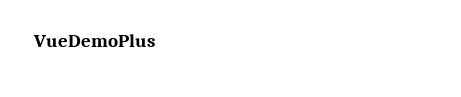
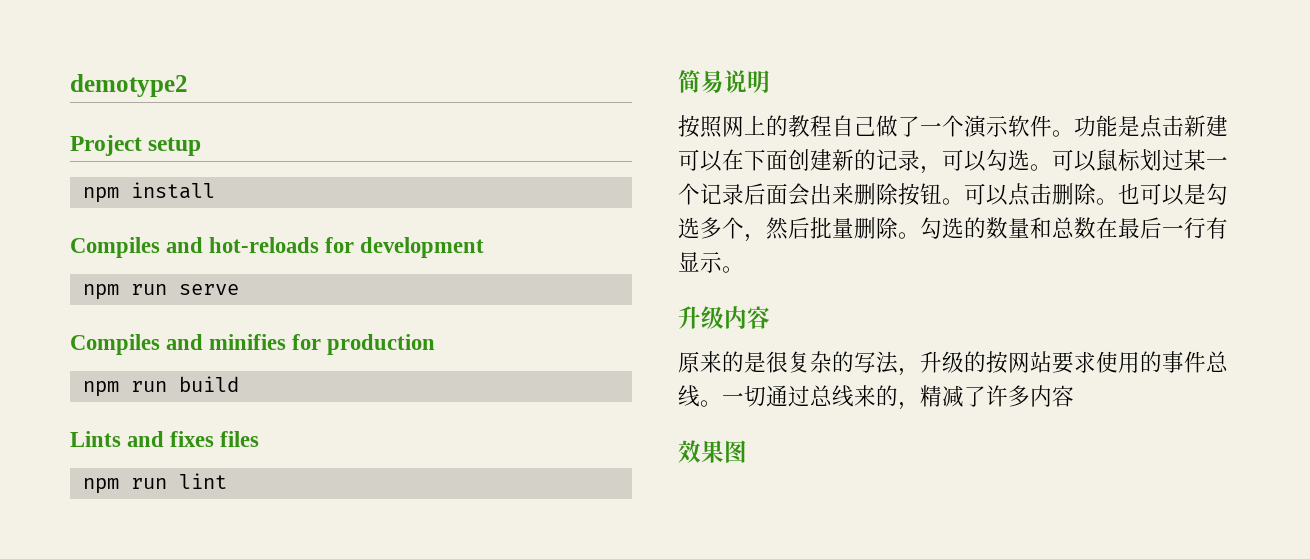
[33,34,155,47] VueDemoPlus -> [70,74,188,97] [70,135,202,156] [82,182,215,203] [70,237,485,258] [82,284,239,300] [70,334,436,355] [82,376,239,397] [70,431,260,447] [82,473,227,494] [678,70,770,93] [678,115,1228,138] [678,149,1228,174] [678,183,1228,206] [678,217,1228,242] [678,252,744,273] [678,306,770,329] [678,351,1228,376] [678,385,1074,410] [678,440,747,463] demotype2 // Project setup // npm install // Compiles and hot-reloads for development // npm run serve // Compiles and minifies for production // npm run build // Lints and fixes files // npm run lint // 简易说明 // 按照网上的教程自己做了一个演示软件。功能是点击新建可以在下面创建新的记录，可以勾选。可以鼠标划过某一个记录后面会出来删除按钮。可以点击删除。也可以是勾选多个，然后批量删除。勾选的数量和总数在最后一行有显示。 // 升级内容 // 原来的是很复杂的写法，升级的按网站要求使用的事件总线。一切通过总线来的，精减了许多内容 // 效果图

